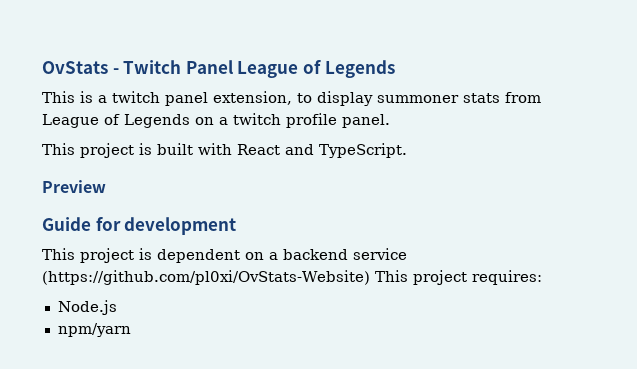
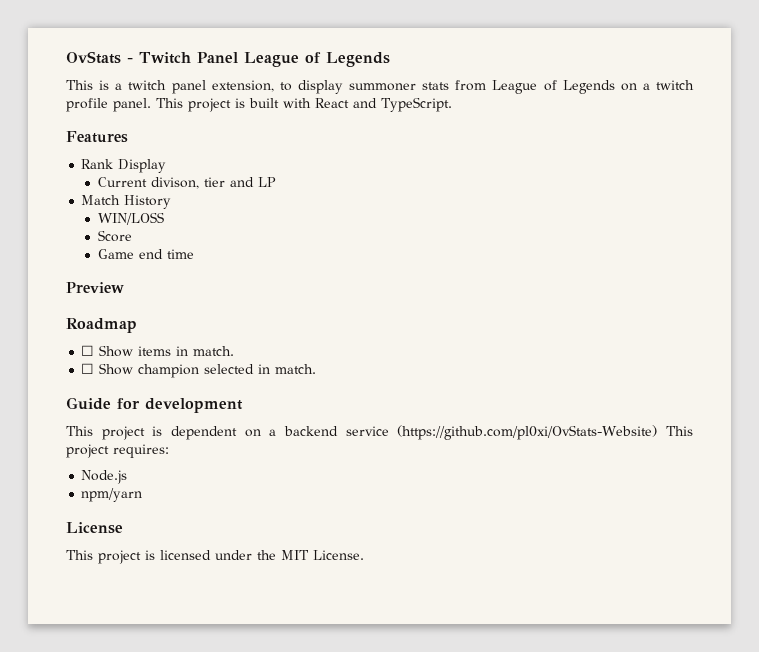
(390, 121) // -> (151, 105) none
[42,180,106,193] Preview -> [66,131,128,143] [81,159,167,173] [97,177,276,189] [81,195,172,209] [97,212,164,225] [97,230,132,242] [97,249,194,259] [66,282,124,293] [66,318,137,333] [81,345,235,357] [81,363,317,378] Features // Rank Display // Current divison, tier and LP // Match History // WIN/LOSS // Score // Game end time // Preview // Roadmap // ☐ Show items in match. // ☐ Show champion selected in match.
(131, 330) none -> [66,522,123,534] [66,550,364,564] // License // This project is licensed under the MIT License.

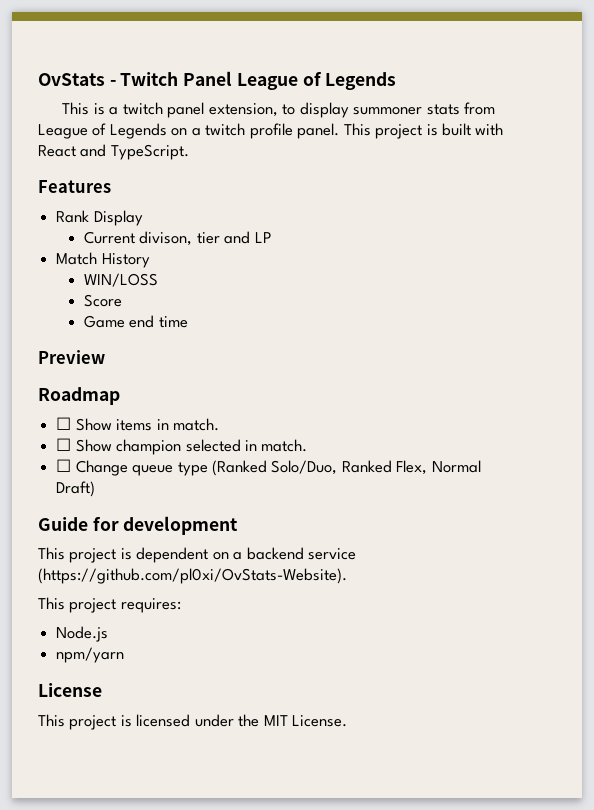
(317, 369) none -> [56,459,481,476] [56,481,96,497] // ☐ Change queue type (Ranked Solo/Duo, Ranked Flex, Normal Draft)
[397,425,658,440] (https://github.com/pl0xi/OvStats-Website) -> [38,568,347,584] (https://github.com/pl0xi/OvStats-Website). //

